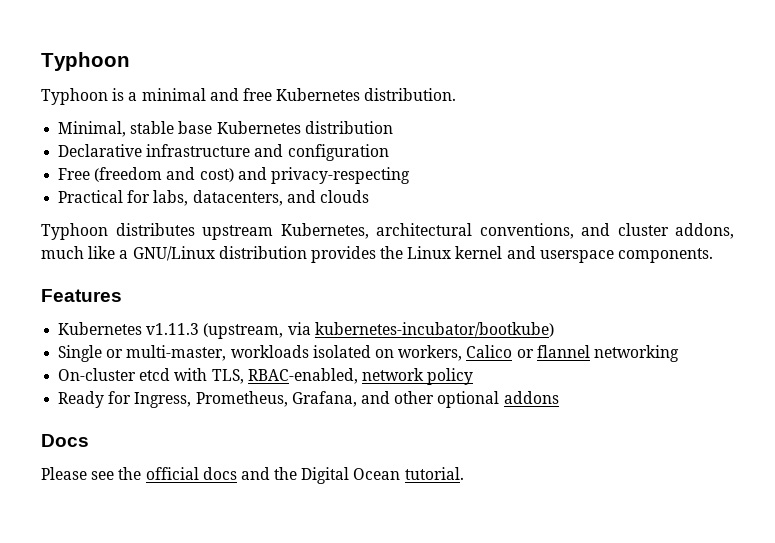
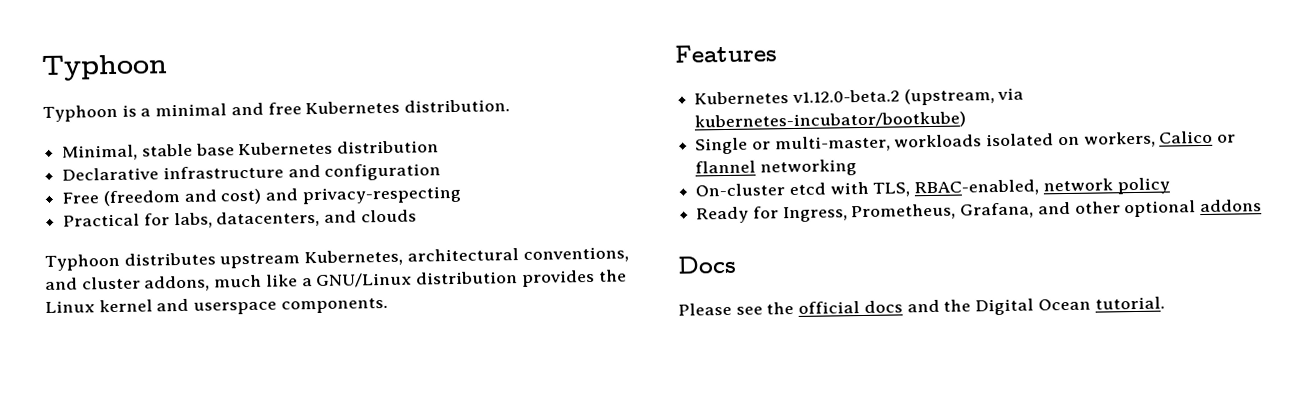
[146,323,200,335] v1.11.3 -> [791,89,900,104] v1.12.0-beta.2

